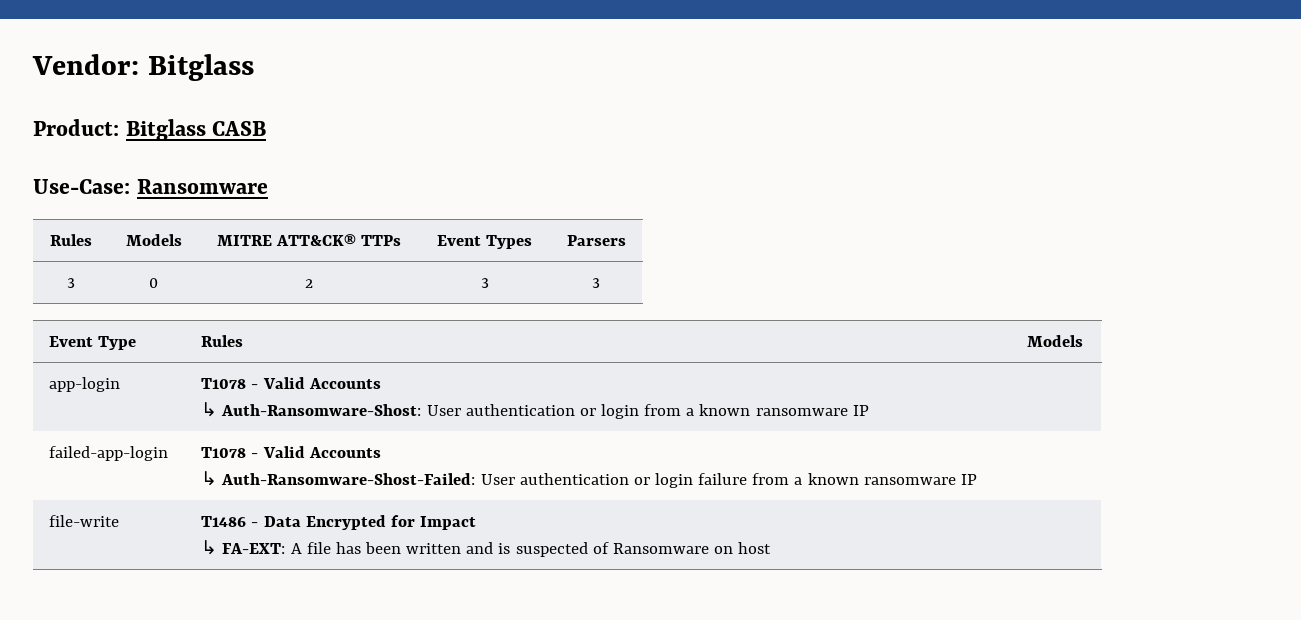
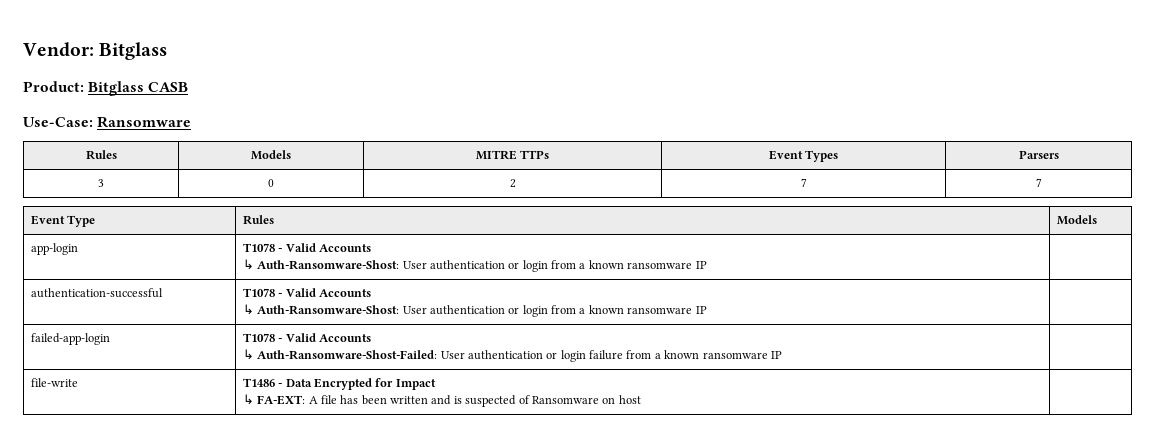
[276,234,356,246] ATT&CK® -> (517, 155) none
[480,278,489,288] [592,278,600,288] 3 | 3 -> [800,178,807,187] [1035,178,1042,187] 7 | 7
(869, 410) none -> [30,288,163,298] [242,288,371,297] [242,304,707,317] // authentication-successful | T1078 - Valid Accounts // ↳ Auth-Ransomware-Shost: User authentication or login from a known ransomware IP |

